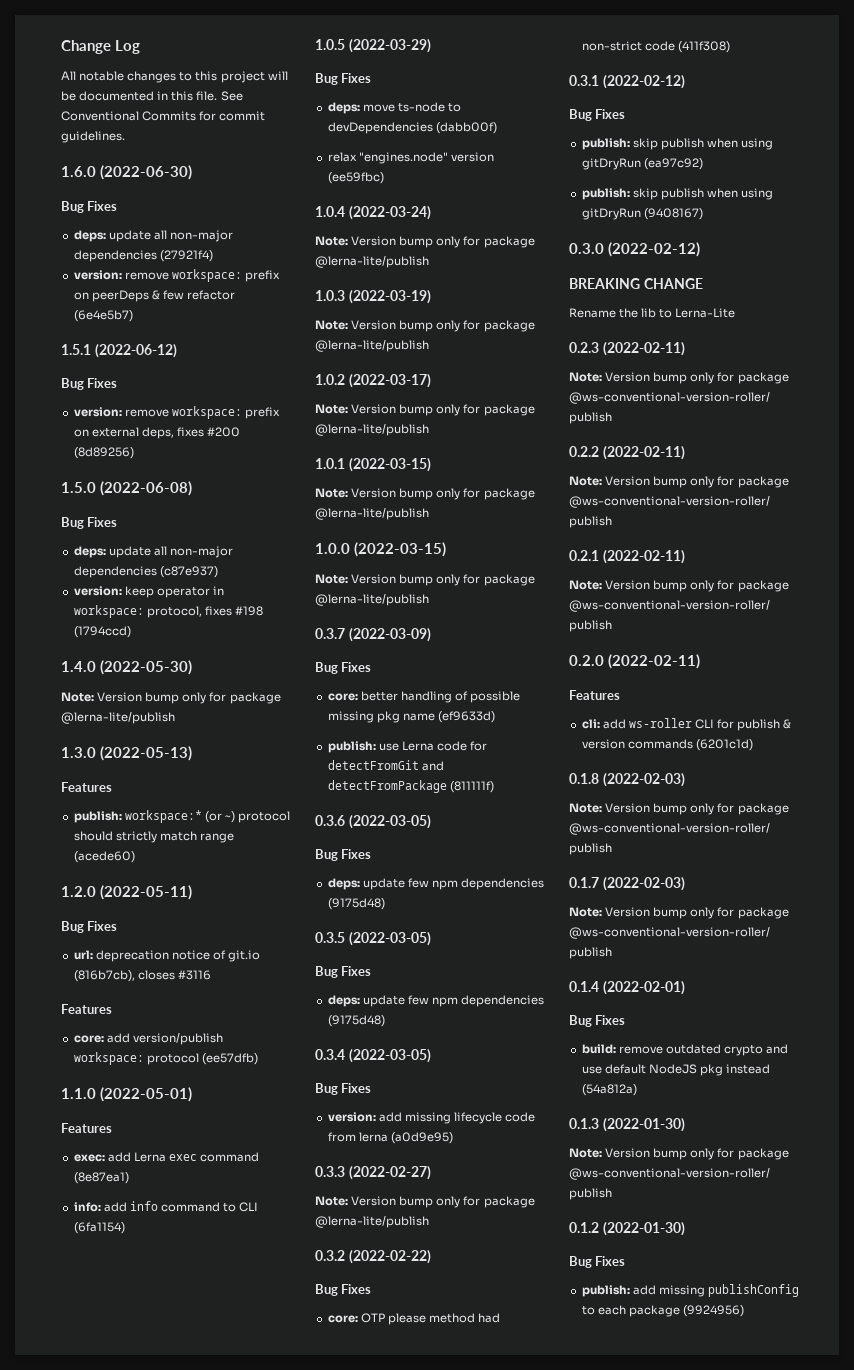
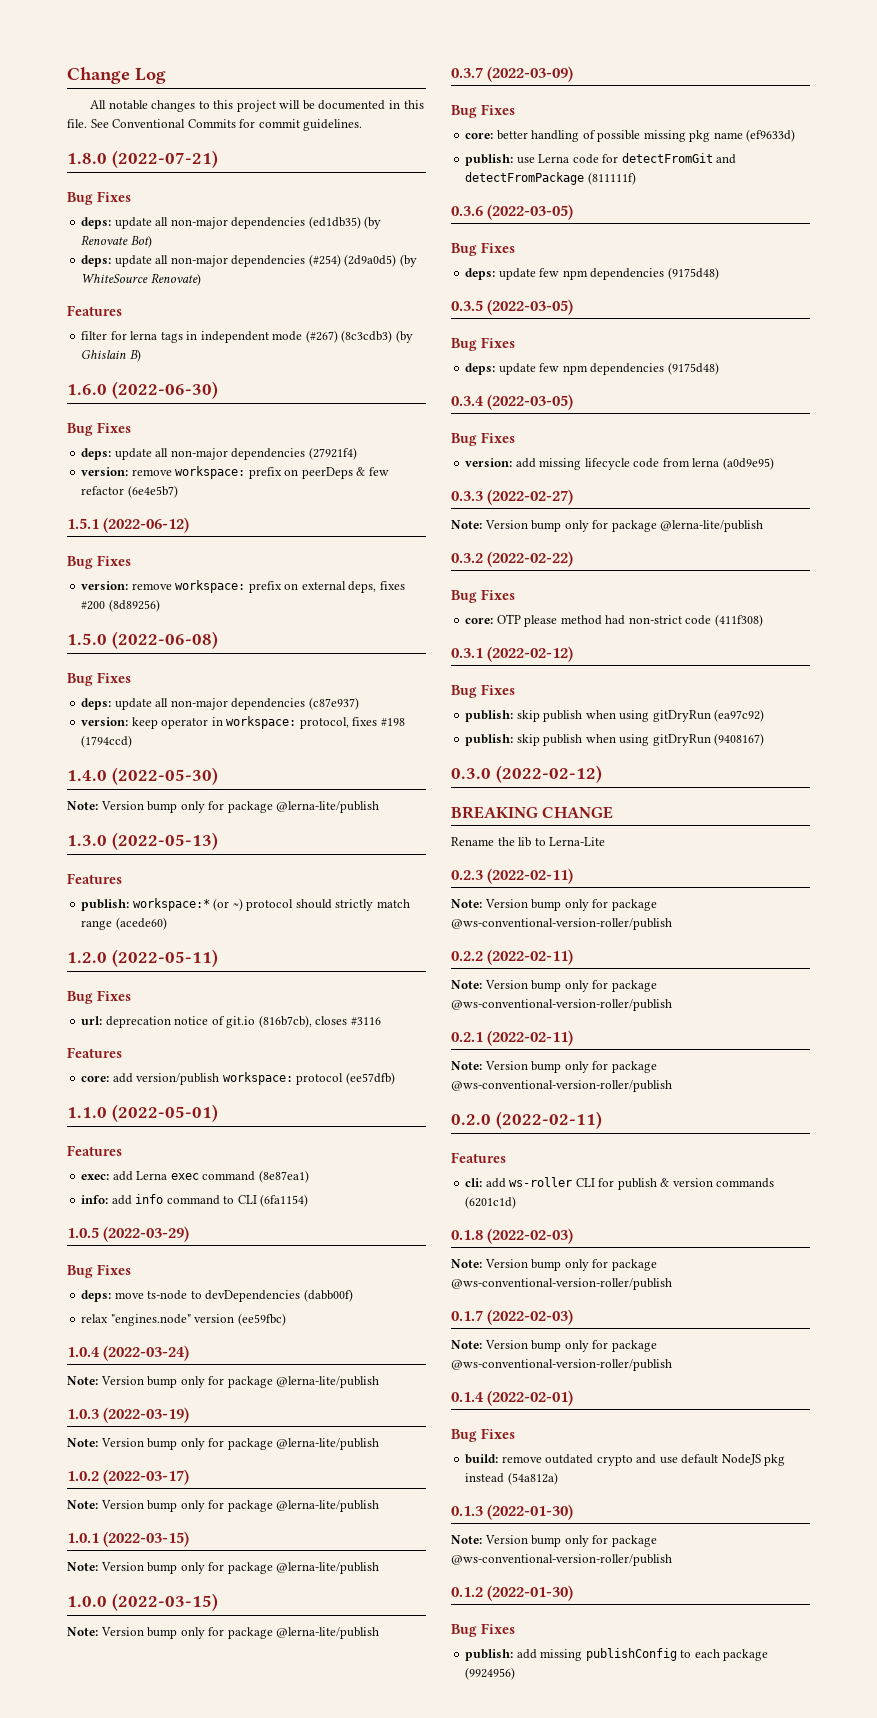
(125, 137) none -> [67,150,218,168] [67,191,131,205] [81,216,382,229] [81,235,152,248] [81,254,417,267] [81,273,201,286] [67,305,122,316] [81,330,413,343] [81,349,141,362] // 1.8.0 (2022-07-21) // Bug Fixes // deps: update all non-major dependencies (ed1db35) (by Renovate Bot) // deps: update all non-major dependencies (#254) (2d9a0d5) (by WhiteSource Renovate) // Features // filter for lerna tags in independent mode (#267) (8c3cdb3) (by Ghislain B)

